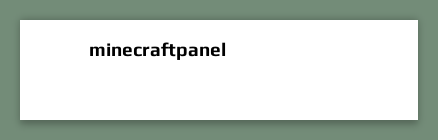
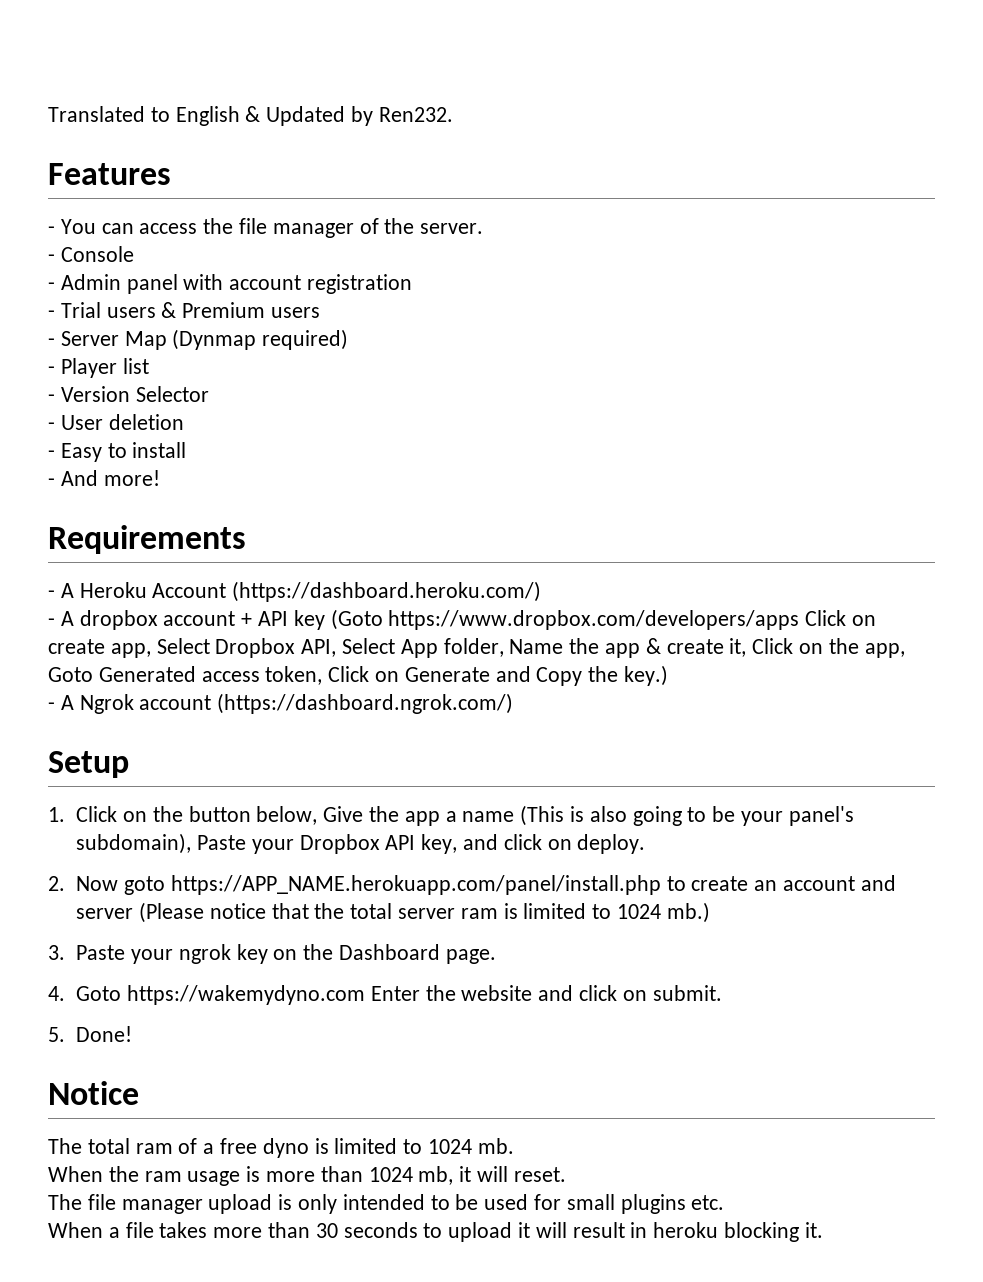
[89,42,226,60] minecraftpanel -> [48,106,453,126] [48,163,171,185] [48,218,484,238] [48,246,134,262] [48,274,413,294] [48,302,321,318] [48,329,349,350] [48,358,149,378] [48,386,209,402] [48,414,184,430] [48,442,187,462] [48,470,160,486] [48,525,246,554] [48,581,542,602] [48,609,877,630] [48,638,905,658] [48,665,669,686] [48,693,514,714] [48,751,129,778] [48,805,854,826] [76,833,646,854] [48,875,896,895] [76,902,710,923] [48,944,496,964] [48,985,722,1005] [48,1026,133,1042] [48,1081,139,1105] [48,1138,514,1158] [48,1166,566,1186] [48,1194,725,1214] [48,1222,823,1242] Translated to English & Updated by Ren232. // Features // - You can access the file manager of the server. // - Console // - Admin panel with account registration // - Trial users & Premium users // - Server Map (Dynmap required) // - Player list // - Version Selector // - User deletion // - Easy to install // - And more! // Requirements // - A Heroku Account (https://dashboard.heroku.com/) // - A dropbox account + API key (Goto https://www.dropbox.com/developers/apps Click on create app, Select Dropbox API, Select App folder, Name the app & create it, Click on the app, Goto Generated access token, Click on Generate and Copy the key.) // - A Ngrok account (https://dashboard.ngrok.com/) // Setup // 1. Click on the button below, Give the app a name (This is also going to be your panel's subdomain), Paste your Dropbox API key, and click on deploy. // 2. Now goto https://APP_NAME.herokuapp.com/panel/install.php to create an account and server (Please notice that the total server ram is limited to 1024 mb.) // 3. Paste your ngrok key on the Dashboard page. // 4. Goto https://wakemydyno.com Enter the website and click on submit. // 5. Done! // Notice // The total ram of a free dyno is limited to 1024 mb. // When the ram usage is more than 1024 mb, it will reset. // The file manager upload is only intended to be used for small plugins etc. // When a file takes more than 30 seconds to upload it will result in heroku blocking it.

